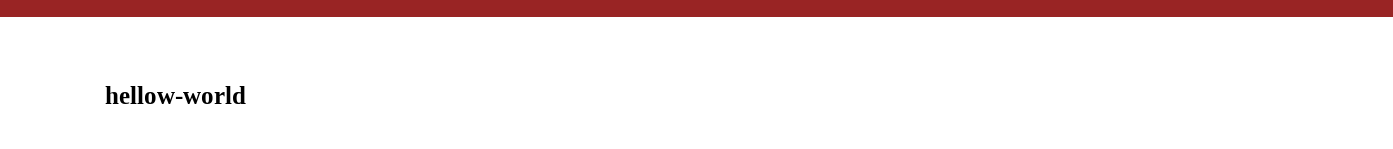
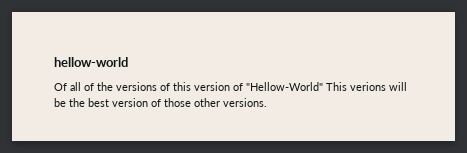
(246, 95) none -> [54,82,407,91] [54,98,267,107] // Of all of the versions of this version of "Hellow-World" This verions will be the best version of those other versions.

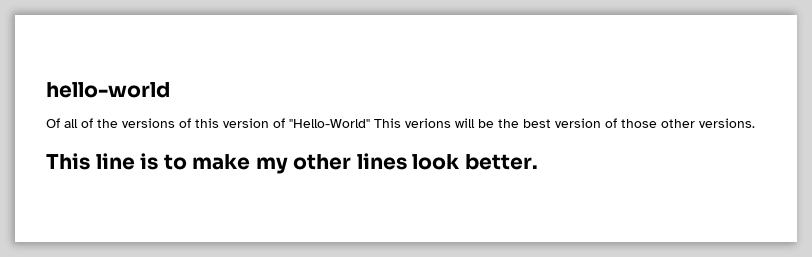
[54,57,128,67] hellow-world -> [46,82,170,98] hello-world
[246,82,323,91] "Hellow-World" -> [289,119,370,128] "Hello-World"
(267, 102) none -> [46,153,538,174] // This line is to make my other lines look better.

